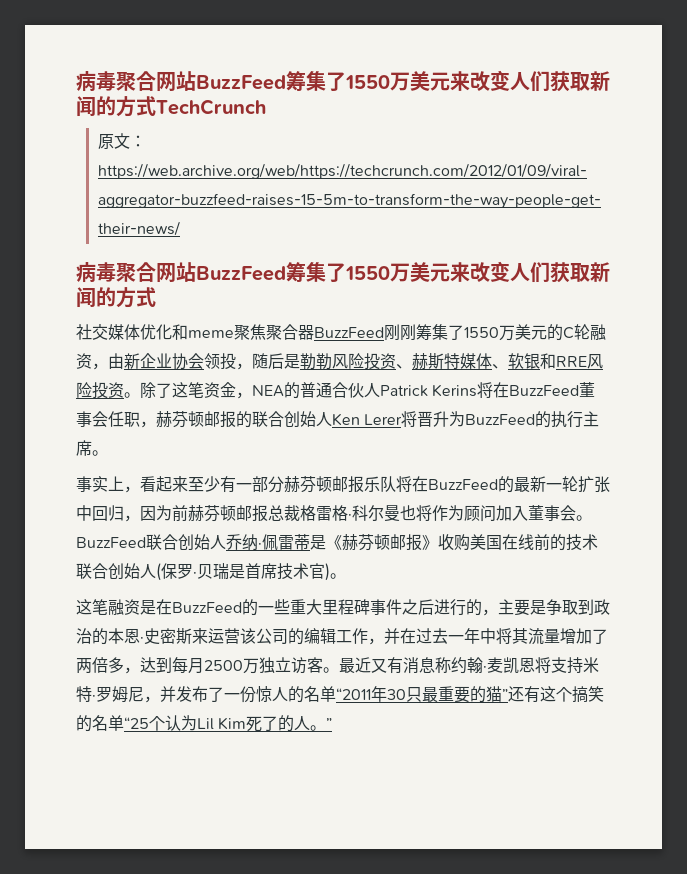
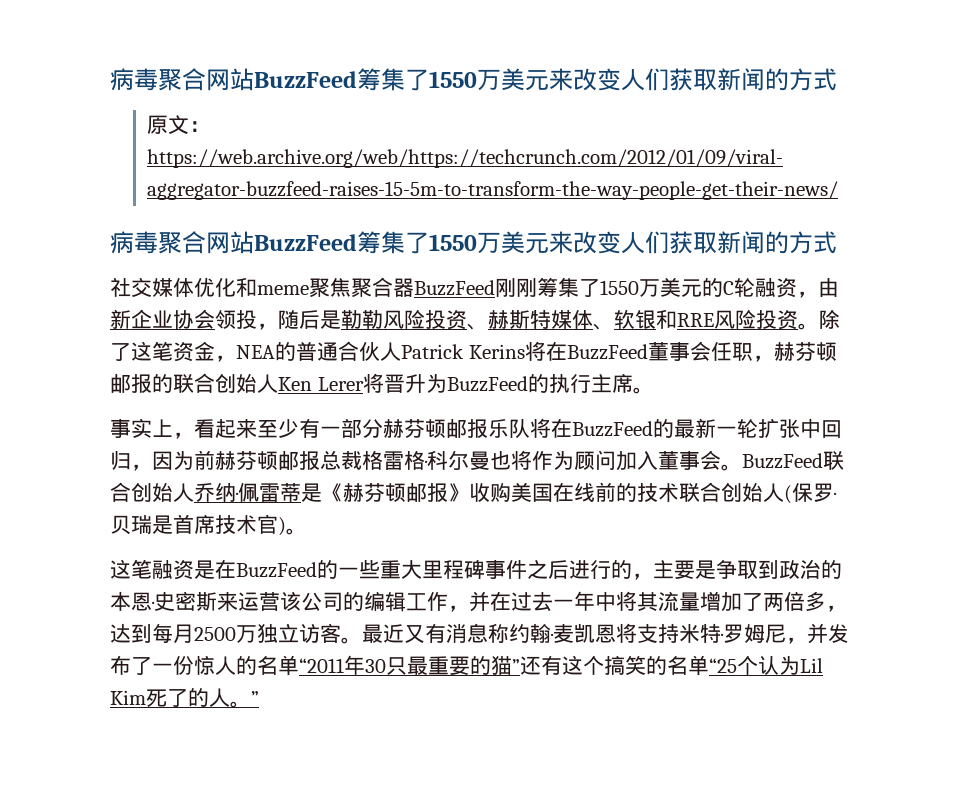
[156,99,266,115] TechCrunch -> (837, 79) none

